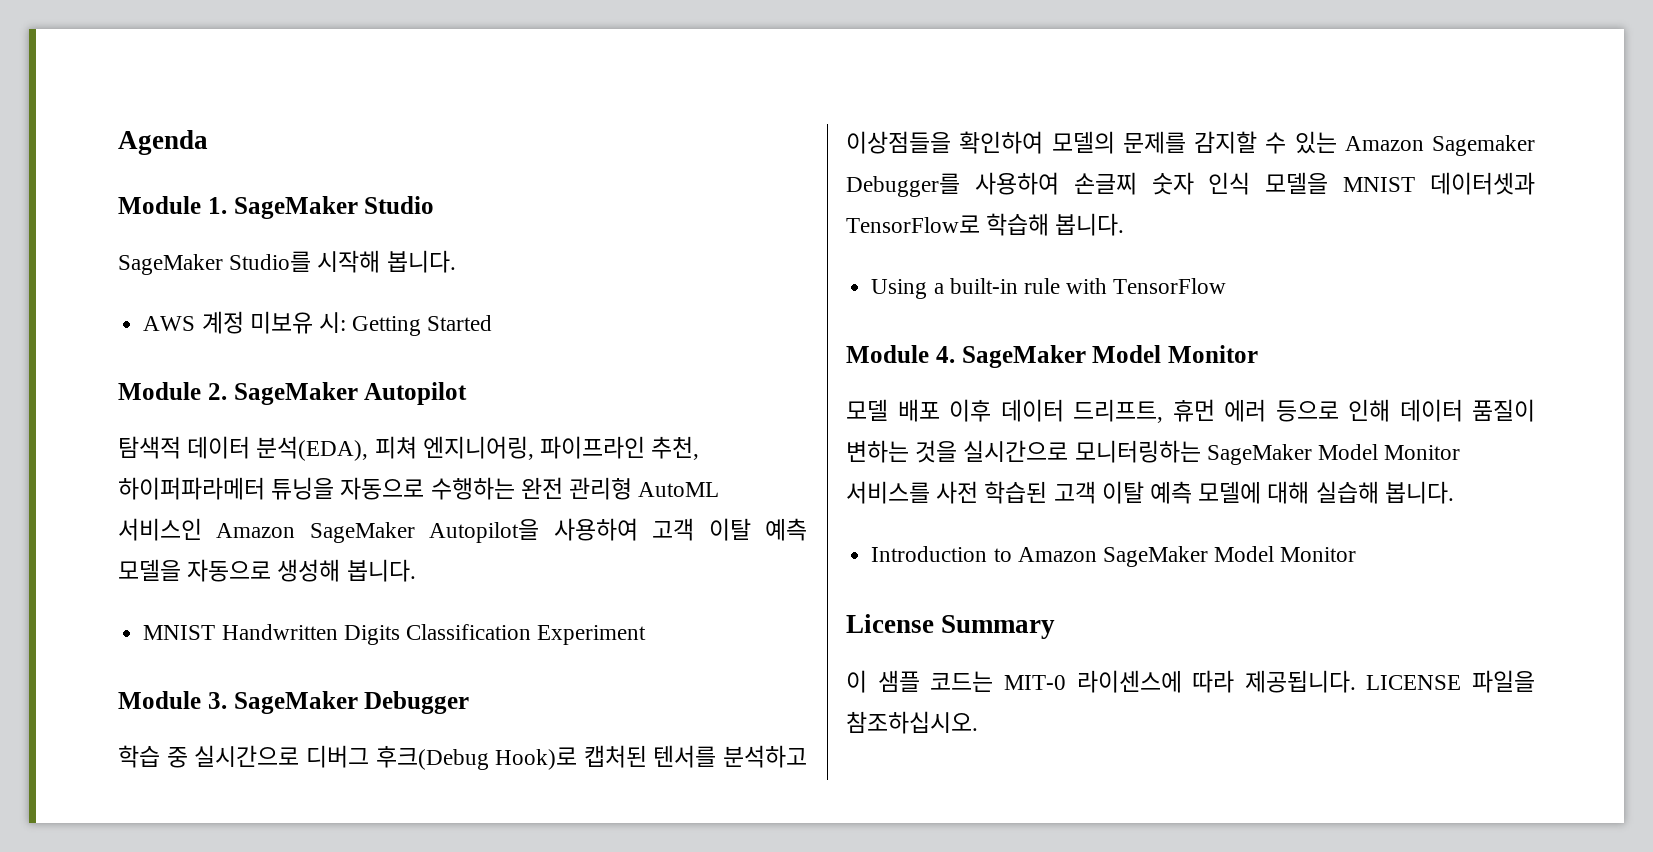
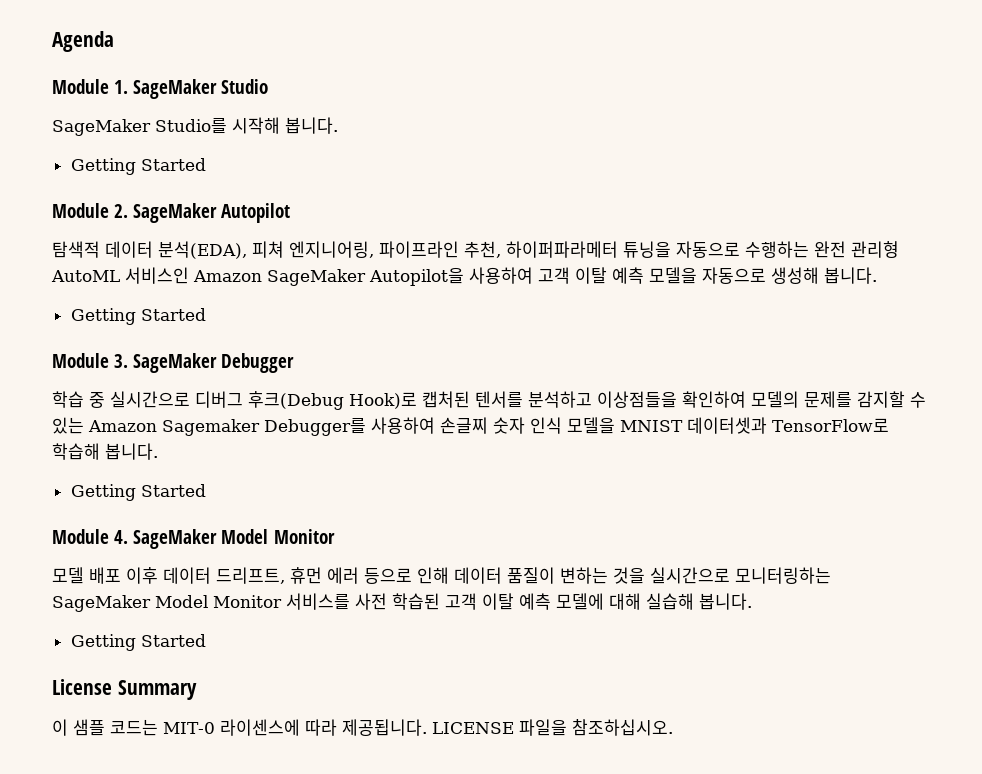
[143,311,346,334] AWS 계정 미보유 시: -> (338, 125) none
[143,624,647,645] MNIST Handwritten Digits Classification Experiment -> [70,308,206,325] Getting Started
[871,278,1227,299] Using a built-in rule with TensorFlow -> [70,484,206,501] Getting Started
[871,546,1357,567] Introduction to Amazon SageMaker Model Monitor -> [70,634,206,651] Getting Started

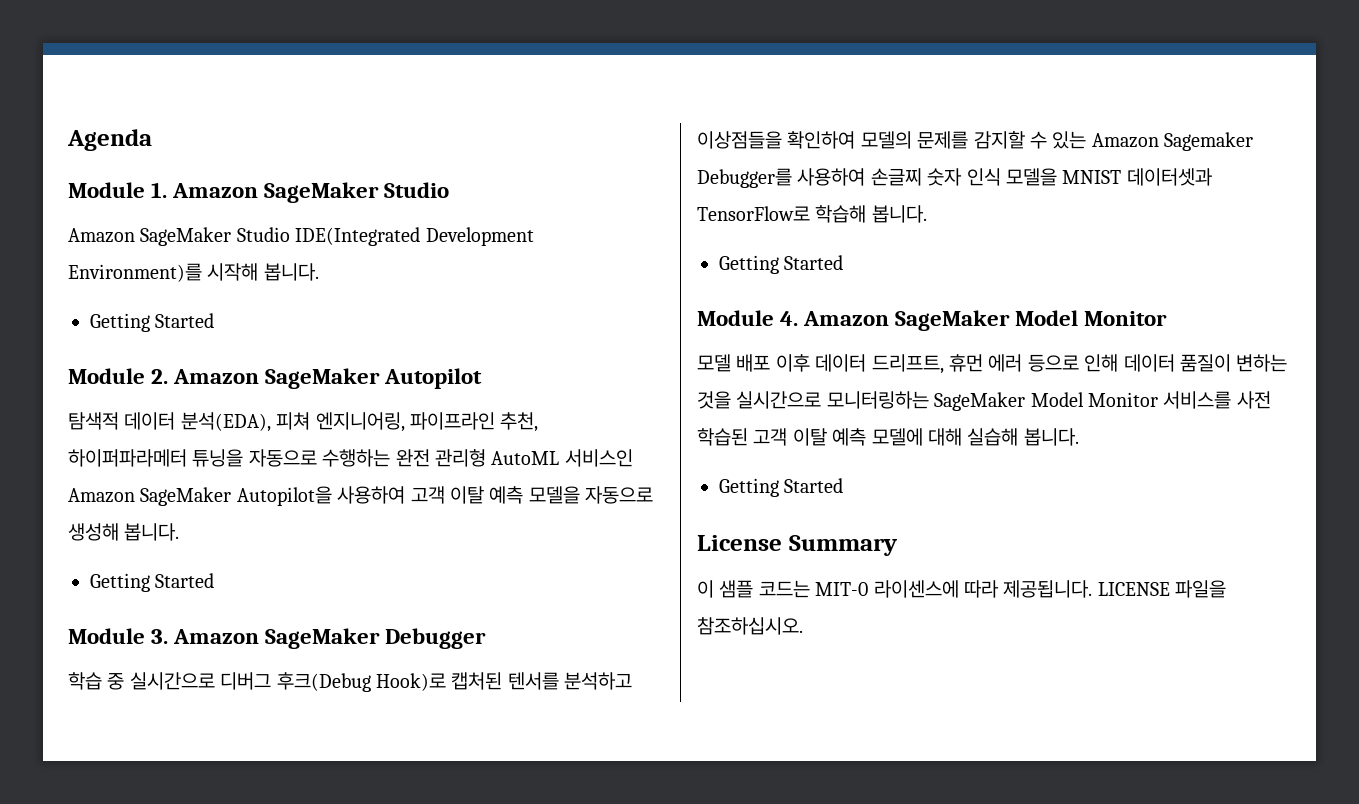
(129, 87) none -> [172,183,259,198] Amazon
[52,118,227,136] SageMaker Studio를 -> [68,227,534,246] [68,263,202,282] Amazon SageMaker Studio IDE(Integrated Development Environment)를
(129, 211) none -> [173,369,260,384] Amazon
(129, 361) none -> [173,629,260,644] Amazon
(129, 537) none -> [803,311,890,326] Amazon

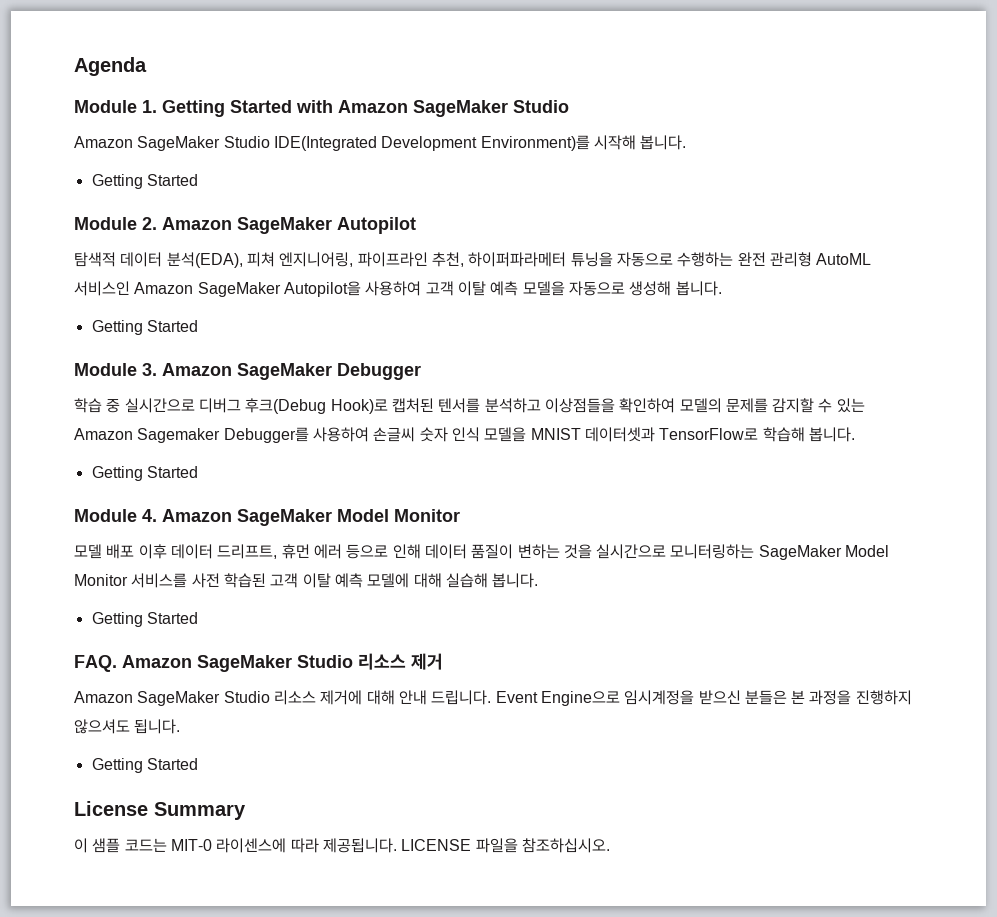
(168, 190) none -> [162,100,333,117] Getting Started with
[870,168,922,186] 손글찌 -> [373,427,416,442] 손글씨
(844, 485) none -> [74,653,443,672] [74,690,912,706] [74,719,181,734] [91,758,198,773] // FAQ. Amazon SageMaker Studio 리소스 제거 // Amazon SageMaker Studio 리소스 제거에 대해 안내 드립니다. Event Engine으로 임시계정을 받으신 분들은 본 과정을 진행하지 않으셔도 됩니다. // Getting Started

